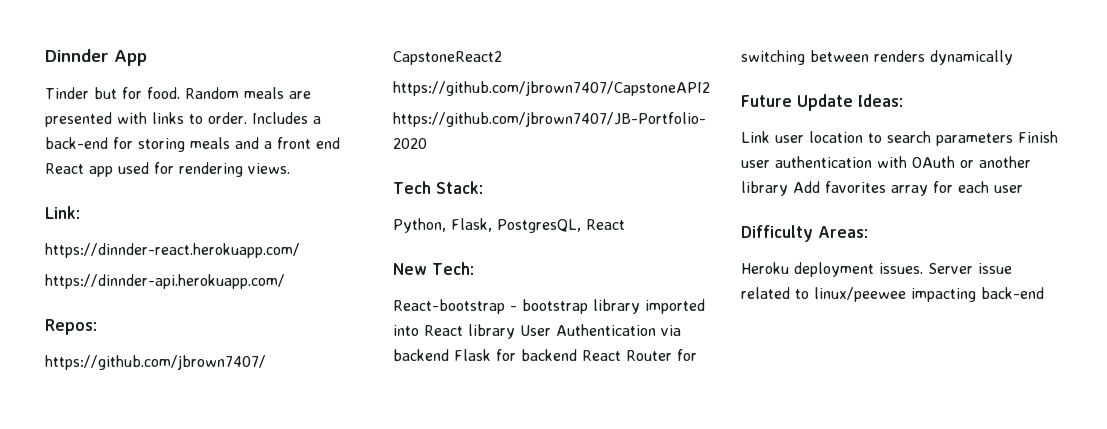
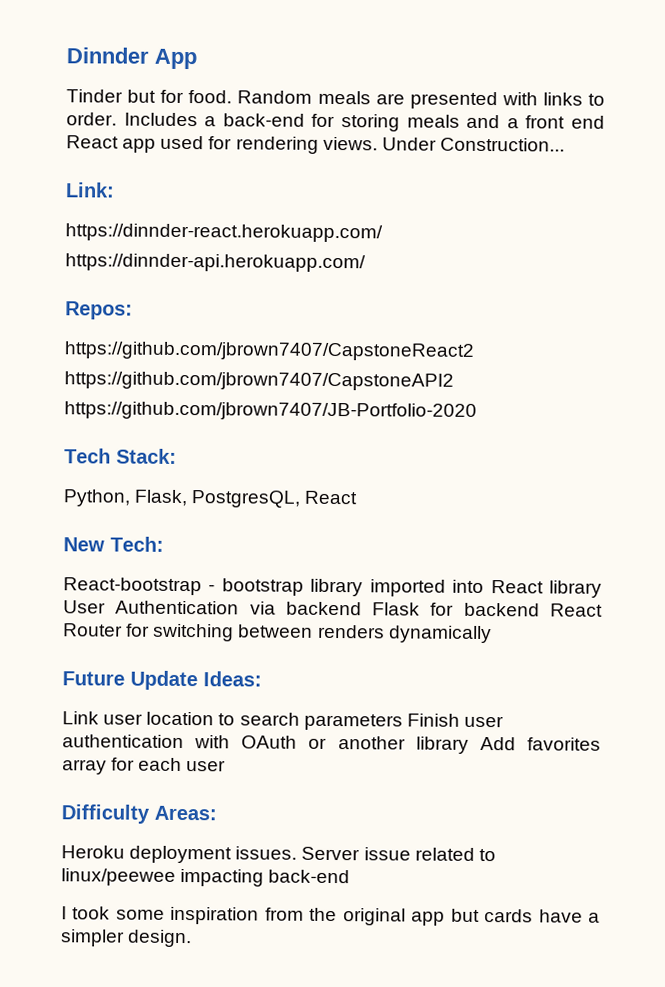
(290, 168) none -> [381,137,565,152] Under Construction...
(1044, 293) none -> [61,906,600,926] [60,929,193,948] // I took some inspiration from the original app but cards have a simpler design.

